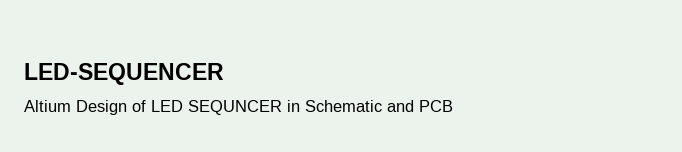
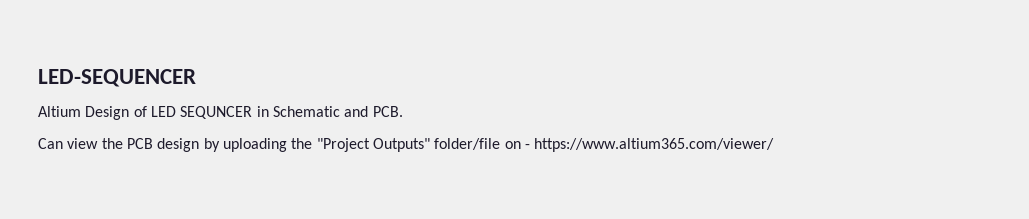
[419,100,453,112] PCB -> [372,106,403,117] [38,138,775,152] PCB. // Can view the PCB design by uploading the "Project Outputs" folder/file on - https://www.altium365.com/viewer/

